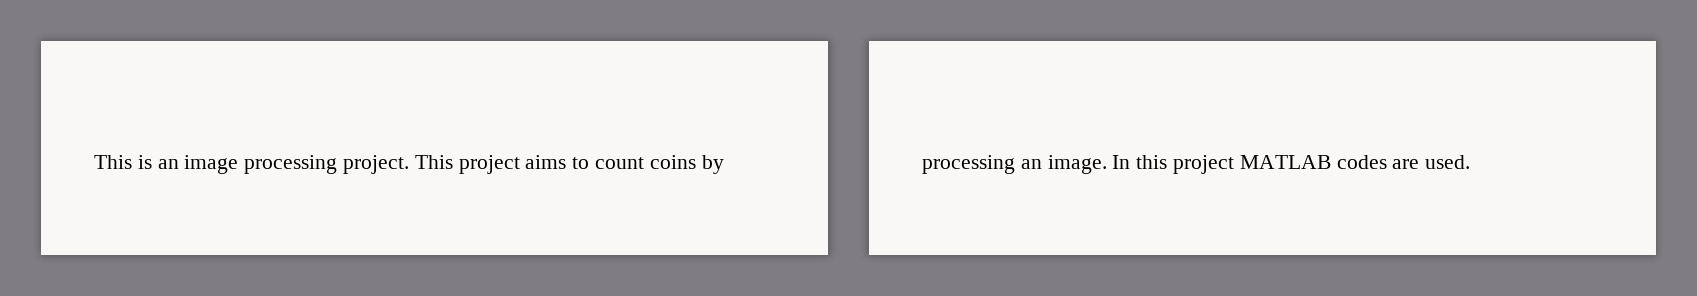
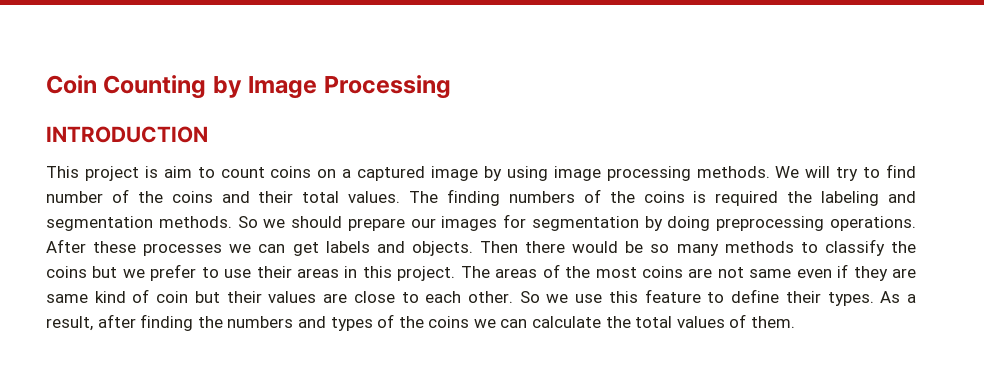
[94,155,1471,174] This is an image processing project. This project aims to count coins by processing an image. In this project MATLAB codes are used. -> [46,75,451,99] [46,126,208,143] [46,164,916,181] [46,189,917,206] [46,214,916,231] [46,239,916,256] [46,264,916,281] [46,289,917,306] [46,314,796,331] Coin Counting by Image Processing // INTRODUCTION // This project is aim to count coins on a captured image by using image processing methods. We will try to find number of the coins and their total values. The finding numbers of the coins is required the labeling and segmentation methods. So we should prepare our images for segmentation by doing preprocessing operations. After these processes we can get labels and objects. Then there would be so many methods to classify the coins but we prefer to use their areas in this project. The areas of the most coins are not same even if they are same kind of coin but their values are close to each other. So we use this feature to define their types. As a result, after finding the numbers and types of the coins we can calculate the total values of them.

